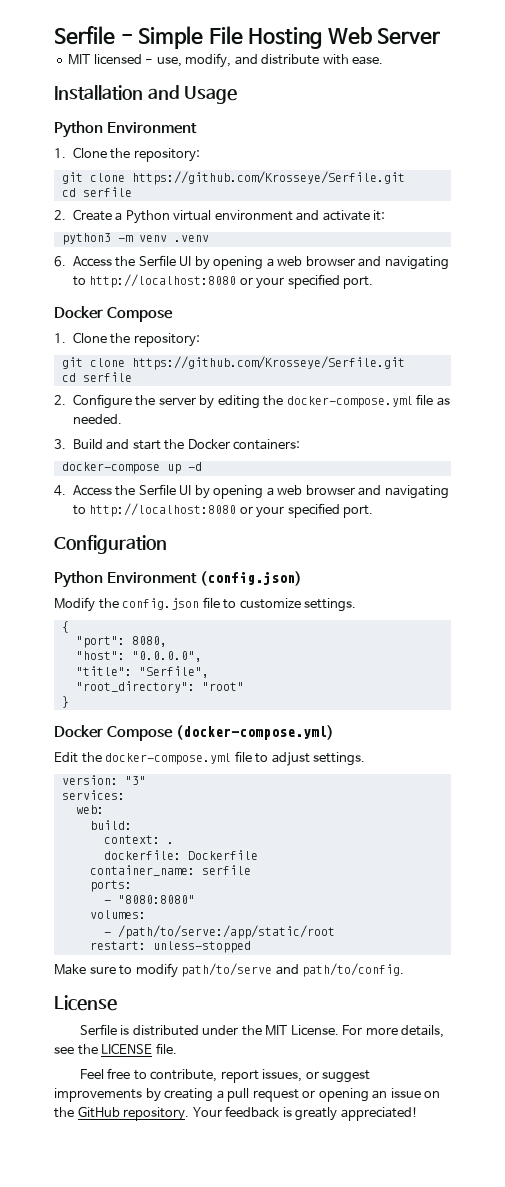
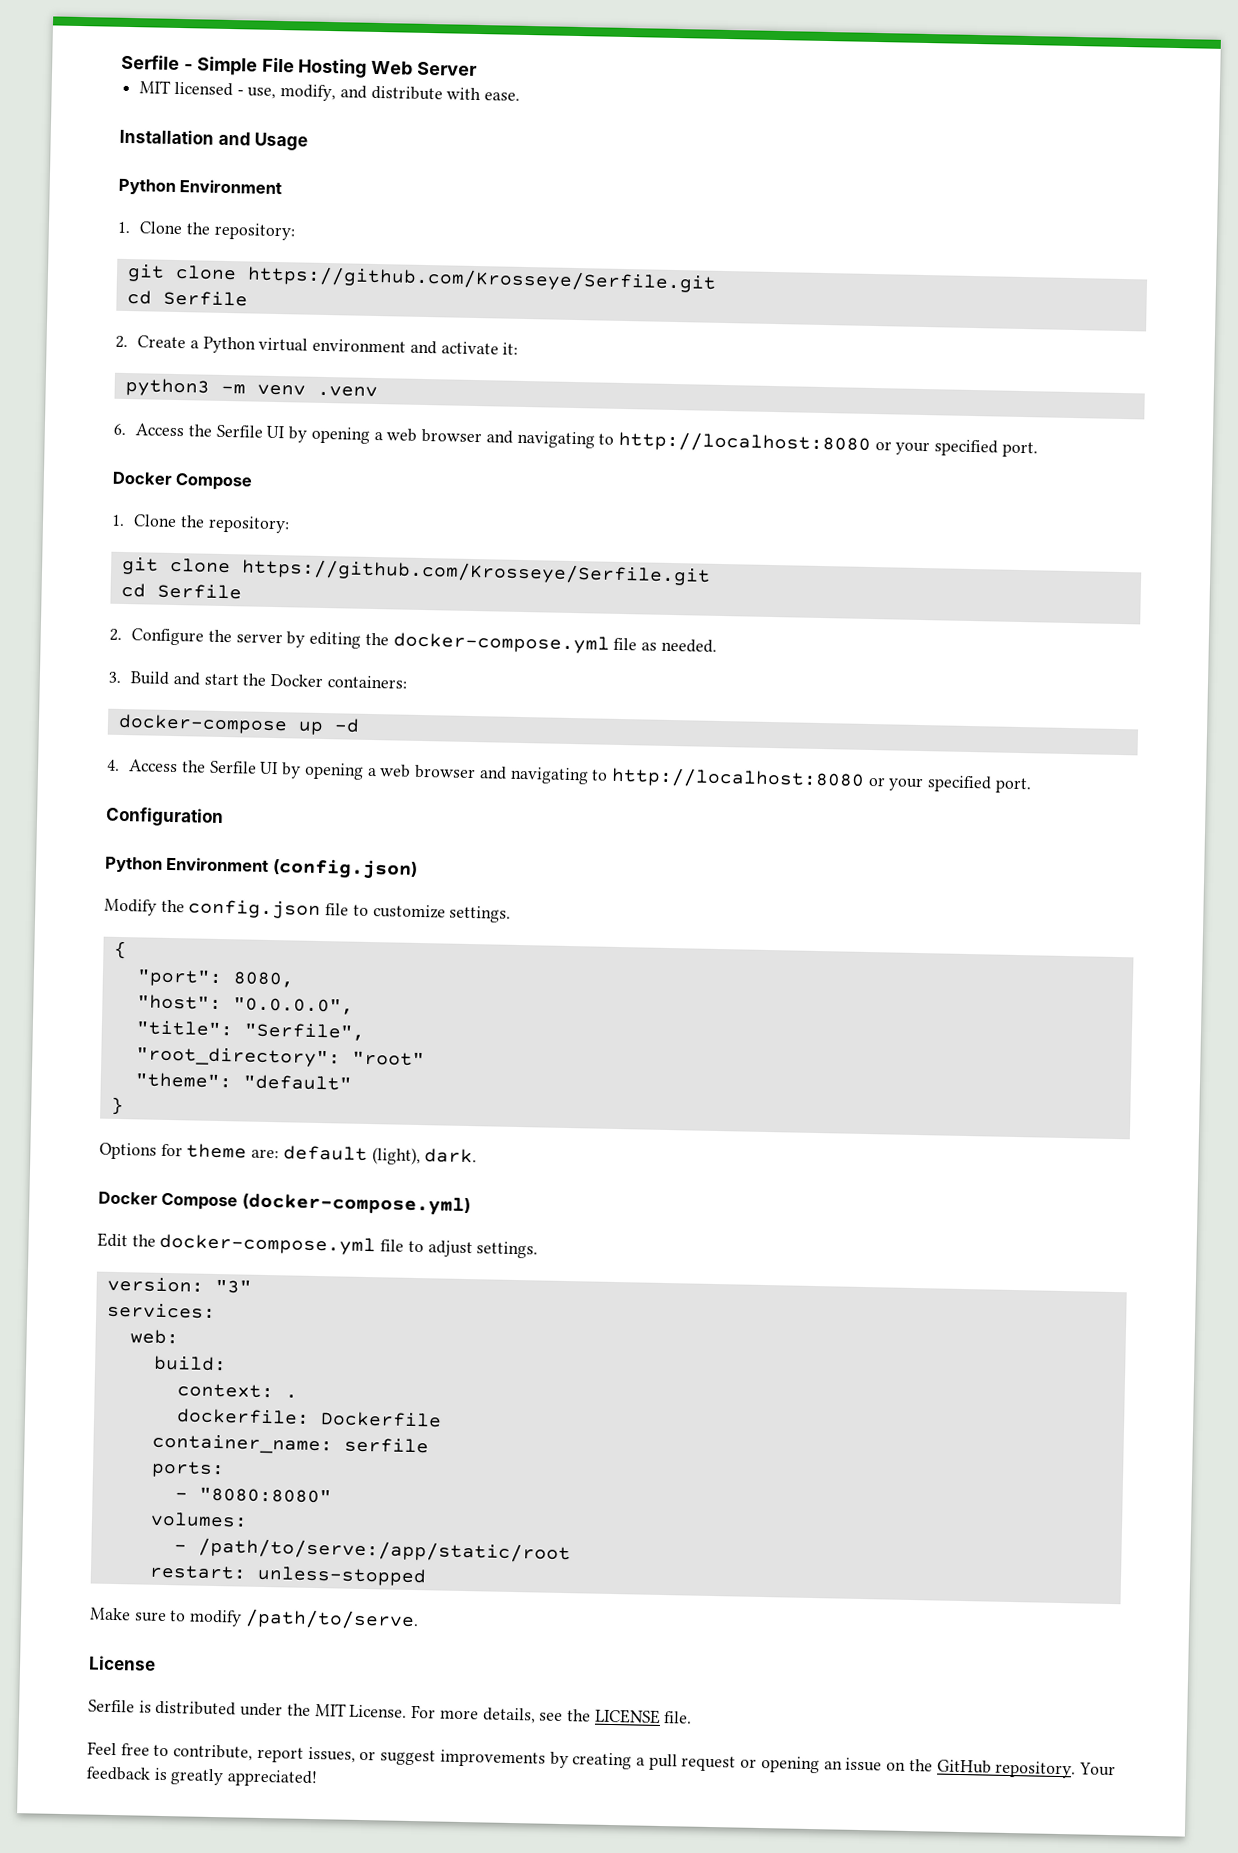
[82,187,132,197] serfile -> [162,290,248,307] Serfile
[82,372,132,382] serfile -> [156,583,242,600] Serfile
(244, 686) none -> [134,1072,352,1091] // "theme": "default"
(69, 702) none -> [99,1142,478,1166] // Options for theme are: default (light), dark.
[181,963,405,977] path/to/serve and path/to/config. -> [244,1608,419,1631] /path/to/serve.

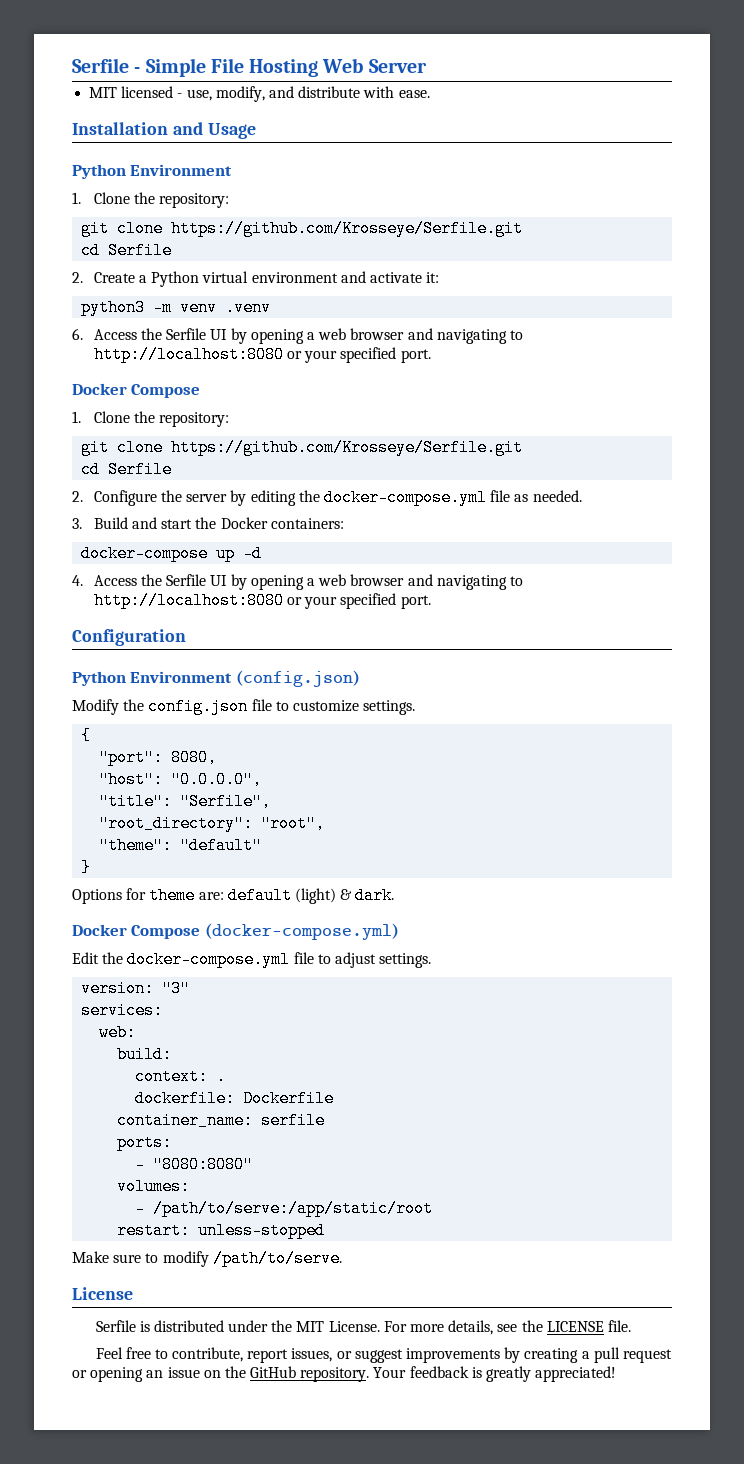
[351,1050,425,1067] "root" -> [261,815,326,832] "root",
[371,1147,421,1166] (light), -> [294,888,353,904] (light) &

